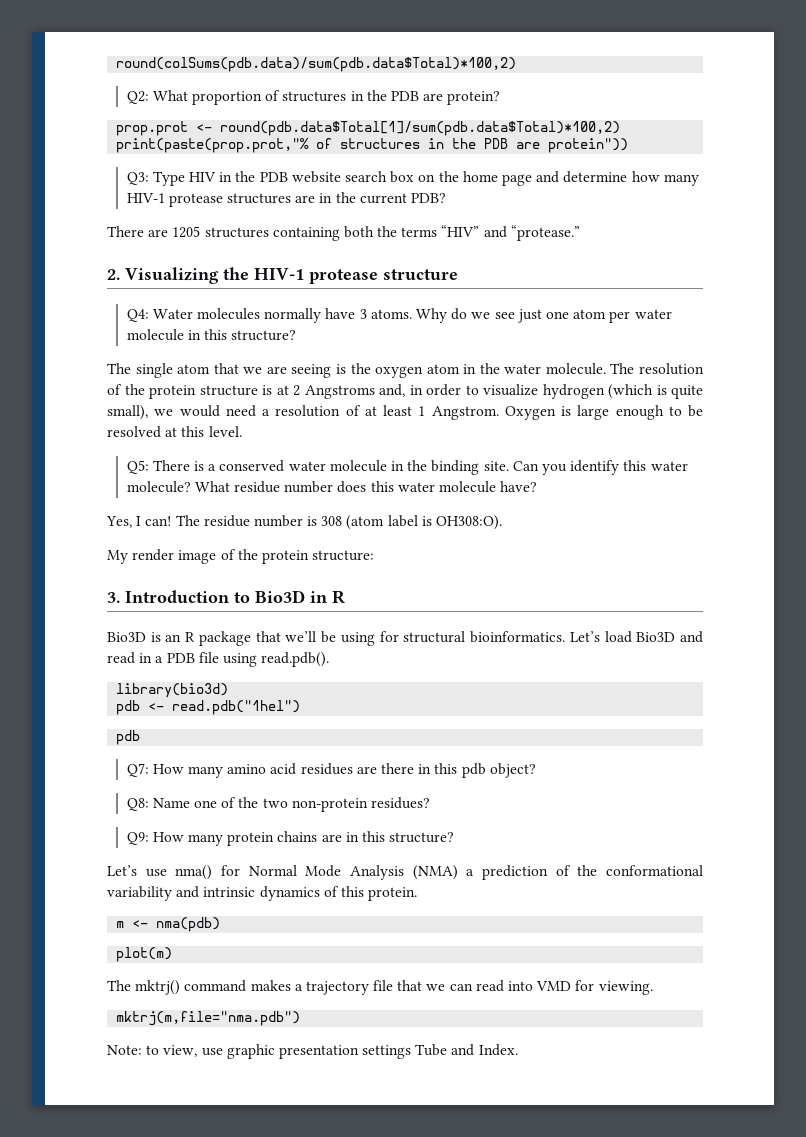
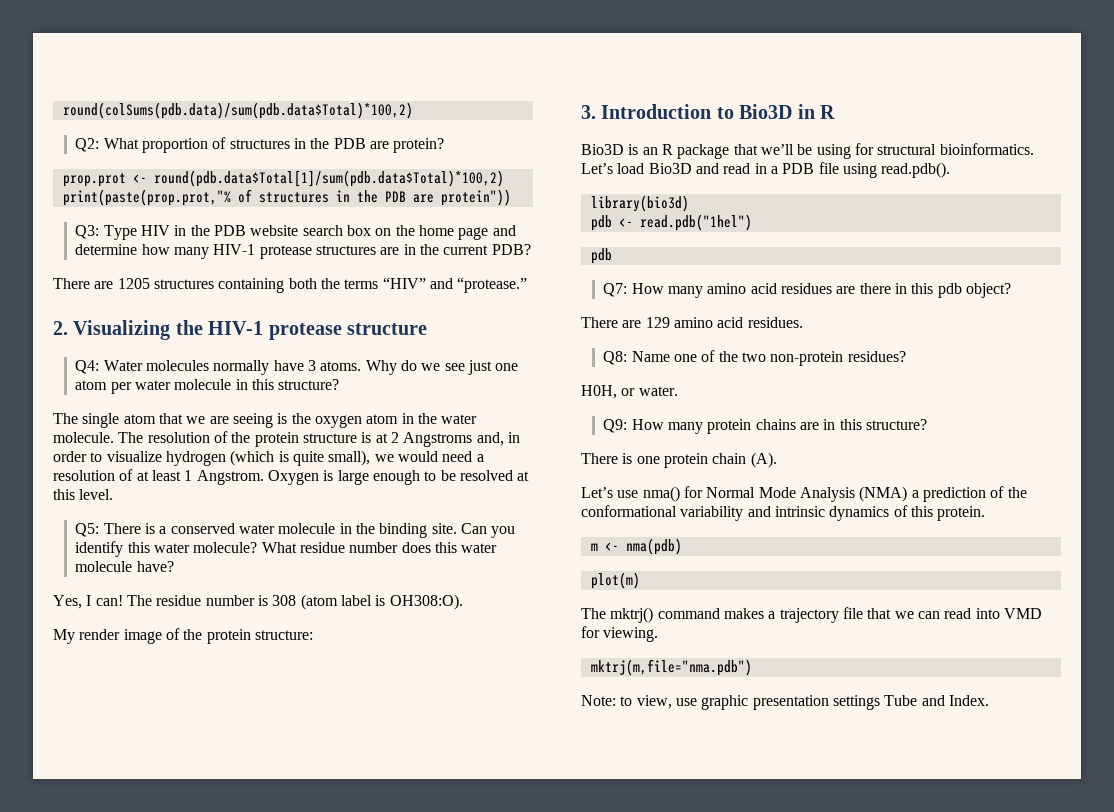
(536, 770) none -> [581,317,803,328] // There are 129 amino acid residues.
(431, 803) none -> [581,385,678,399] // H0H, or water.
(455, 837) none -> [581,452,777,468] // There is one protein chain (A).

